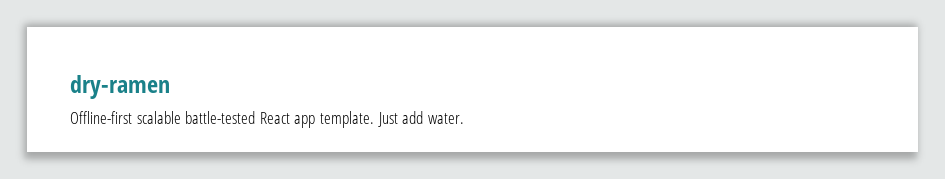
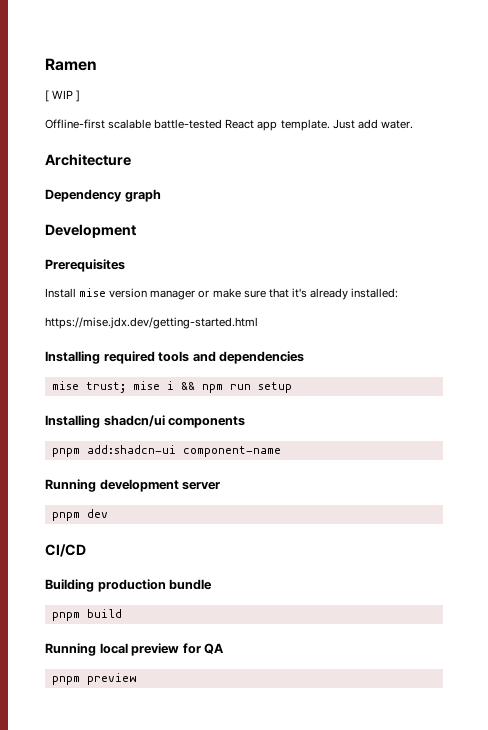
[70,75,170,99] dry-ramen -> [45,58,97,71] [45,90,81,102] Ramen // [ WIP ]
(464, 118) none -> [45,154,131,166] [45,189,161,202] [45,224,136,238] [45,259,125,272] [45,288,399,300] [45,317,258,329] [45,351,305,364] [51,381,292,393] [45,415,246,428] [51,445,281,457] [45,479,221,492] [51,509,108,521] [45,544,86,557] [45,579,213,592] [51,609,122,621] [45,643,225,656] [51,673,137,685] // Architecture // Dependency graph // Development // Prerequisites // Install mise version manager or make sure that it's already installed: // https://mise.jdx.dev/getting-started.html // Installing required tools and dependencies // mise trust; mise i && npm run setup // Installing shadcn/ui components // pnpm add:shadcn-ui component-name // Running development server // pnpm dev // CI/CD // Building production bundle // pnpm build // Running local preview for QA // pnpm preview

